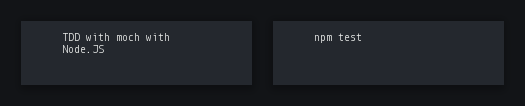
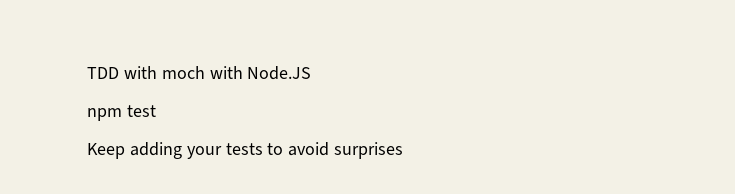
(362, 37) none -> [87,142,404,159] // Keep adding your tests to avoid surprises

